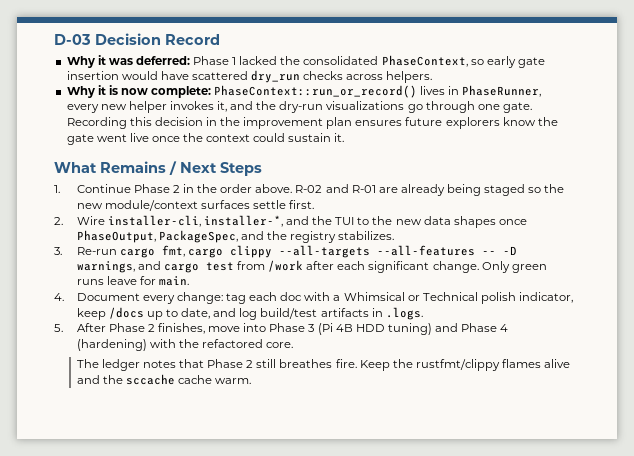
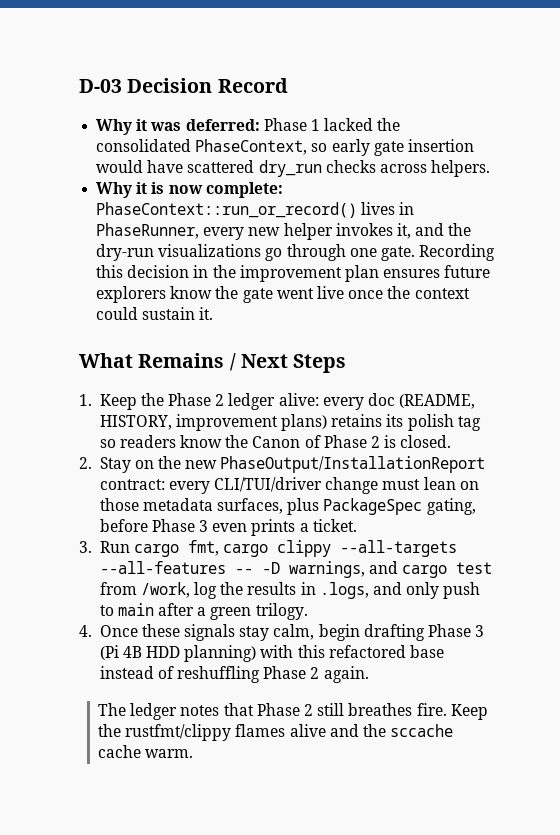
[76,184,565,196] [76,200,315,211] [54,215,527,228] [76,230,395,243] [54,247,117,255] Continue Phase 2 in the order above. R-02 and R-01 are already being staged so the new module/context surfaces settle first. // 2. Wire installer-cli, installer-*, and the TUI to the new data shapes once PhaseOutput, PackageSpec, and the registry stabilizes. // 3. Re-run -> [99,393,476,410] [99,414,481,431] [99,435,452,448] [79,456,486,473] [99,477,479,494] [99,498,476,515] [99,519,357,536] [79,541,130,553] Keep the Phase 2 ledger alive: every doc (README, HISTORY, improvement plans) retains its polish tag so readers know the Canon of Phase 2 is closed. // 2. Stay on the new PhaseOutput/InstallationReport contract: every CLI/TUI/driver change must lean on those metadata surfaces, plus PackageSpec gating, before Phase 3 even prints a ticket. // 3. Run
[268,260,547,273] [76,276,190,286] [54,292,573,304] [76,307,423,320] [54,323,267,334] /work after each significant change. Only green runs leave for main. // 4. Document every change: tag each doc with a Whimsical or Technical polish indicator, keep /docs up to date, and log build/test artifacts in .logs. // 5. After Phase 2 finishes, move into -> [140,582,481,599] [99,603,308,620] [79,624,425,641] /work, log the results in .logs, and only push to main after a green trilogy. // 4. Once these signals stay calm, begin drafting
[387,323,509,335] [76,339,294,351] tuning) and Phase 4 (hardening) with the refactored core. -> [184,645,445,662] [99,666,369,683] planning) with this refactored base instead of reshuffling Phase 2 again.

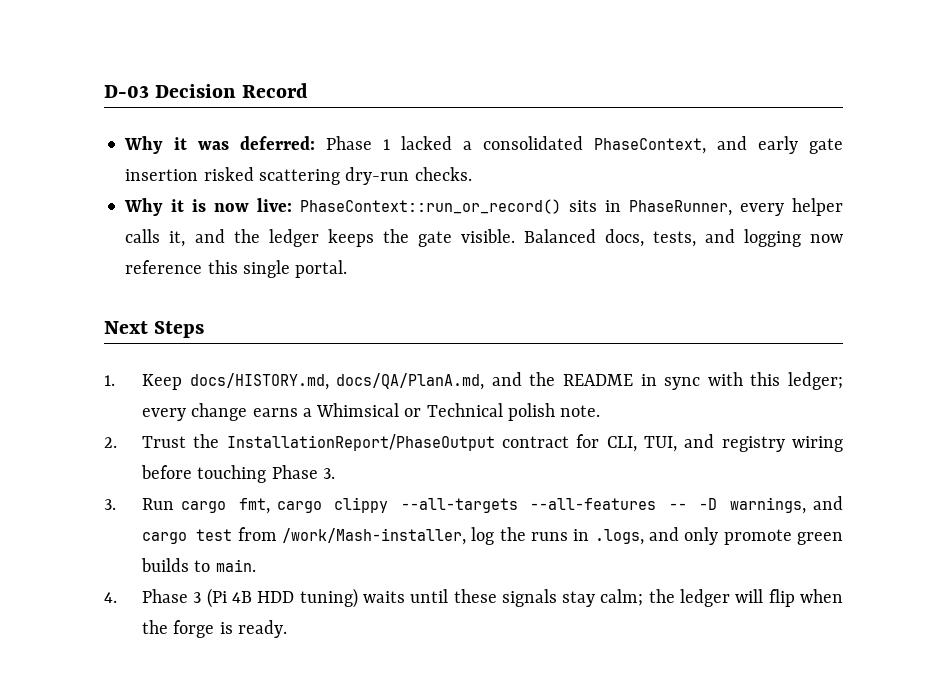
[377,118,401,131] the -> [462,141,472,150] a
[311,143,328,152] so -> [716,136,747,150] and
[96,160,491,177] [96,182,283,198] [96,202,415,218] [96,223,472,240] [96,244,496,261] [96,265,491,282] [96,286,470,303] [96,307,214,320] [79,353,347,373] [79,393,476,410] [99,414,481,431] [99,435,452,448] [79,456,486,473] [99,477,479,494] [99,498,476,515] [99,519,357,536] would have scattered dry_run checks across helpers. // Why it is now complete: PhaseContext::run_or_record() lives in PhaseRunner, every new helper invokes it, and the dry-run visualizations go through one gate. Recording this decision in the improvement plan ensures future explorers know the gate went live once the context could sustain it. // What Remains / Next Steps // 1. Keep the Phase 2 ledger alive: every doc (README, HISTORY, improvement plans) retains its polish tag so readers know the Canon of Phase 2 is closed. // 2. Stay on the new PhaseOutput/InstallationReport contract: every CLI/TUI/driver change must lean on those metadata surfaces, plus PackageSpec gating, before Phase 3 even prints a ticket. -> [203,167,472,185] [124,198,843,216] [125,229,843,247] [125,260,348,278] [104,321,205,338] [104,372,843,390] [141,403,601,421] [104,434,844,452] [140,465,335,483] risked scattering dry-run checks. // Why it is now live: PhaseContext::run_or_record() sits in PhaseRunner, every helper calls it, and the ledger keeps the gate visible. Balanced docs, tests, and logging now reference this single portal. // Next Steps // 1. Keep docs/HISTORY.md, docs/QA/PlanA.md, and the README in sync with this ledger; every change earns a Whimsical or Technical polish note. // 2. Trust the InstallationReport/PhaseOutput contract for CLI, TUI, and registry wiring before touching Phase 3.
[140,582,190,598] /work, -> [281,528,466,545] /work/Mash-installer,
[247,582,297,595] results -> [530,532,568,541] runs
[443,582,481,599] [99,603,308,620] [79,624,425,641] push to main after a green trilogy. // 4. Once these signals stay calm, begin drafting -> [723,529,843,545] [140,558,256,572] [104,592,117,603] promote green builds to main. // 4.
[184,645,445,662] [99,666,369,683] [98,703,488,720] [98,724,454,741] [98,745,194,758] planning) with this refactored base instead of reshuffling Phase 2 again. // The ledger notes that Phase 2 still breathes fire. Keep the rustfmt/clippy flames alive and the sccache cache warm. -> [299,588,843,608] [141,620,287,638] tuning) waits until these signals stay calm; the ledger will flip when the forge is ready.

